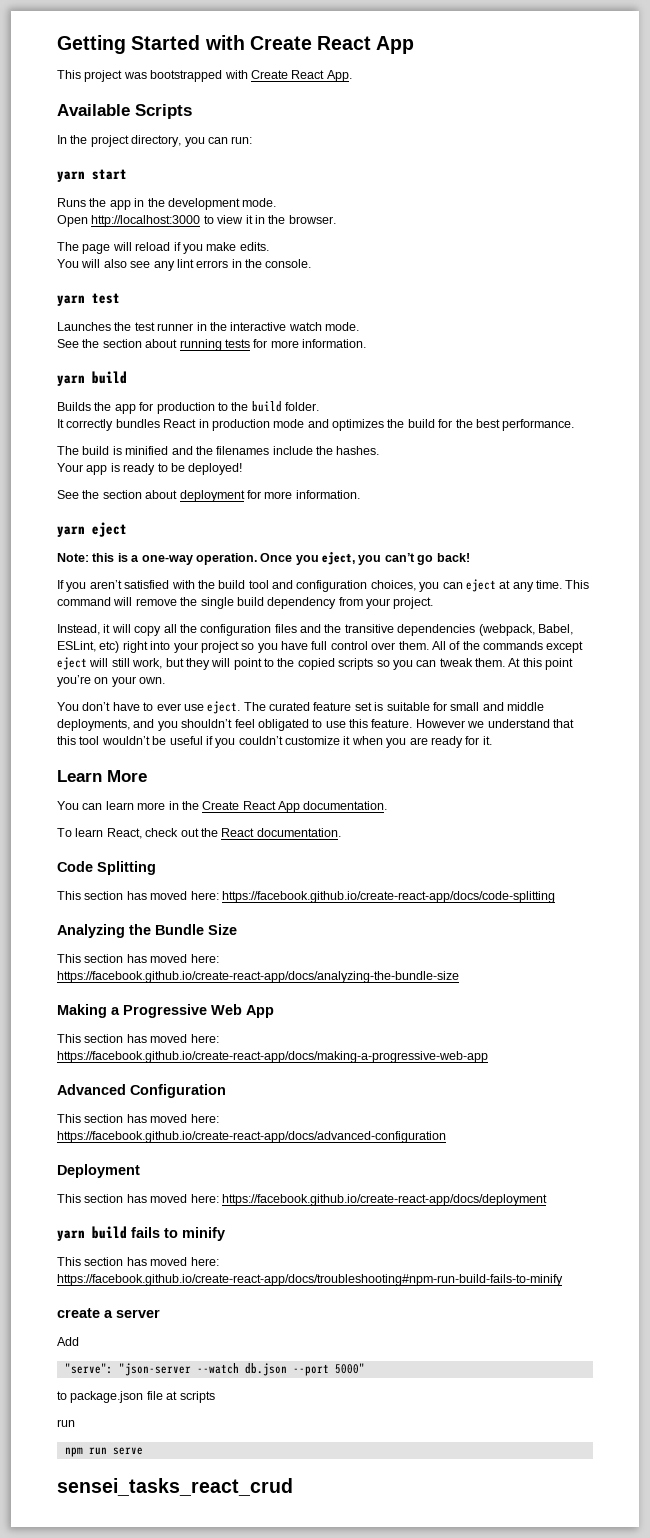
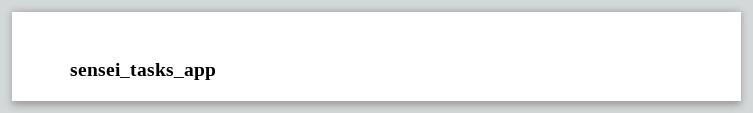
[57,35,415,54] [57,70,352,82] [57,104,192,119] [57,135,253,147] [57,169,127,182] [57,198,277,210] [57,215,336,227] [57,242,269,254] [57,259,312,271] [57,293,120,306] [57,322,359,331] [57,339,366,351] [57,371,127,386] [57,401,319,414] [57,419,575,431] [57,446,380,455] [57,463,243,475] [57,490,360,502] [57,522,127,537] [57,552,470,565] [57,579,590,592] [57,597,434,609] [57,624,573,636] [57,641,584,653] [57,657,574,670] [57,675,166,687] [57,701,544,714] [57,719,574,731] [57,736,492,748] [57,770,147,782] [57,801,388,813] [57,828,341,839] [57,861,156,875] [57,891,555,903] [57,924,237,938] [57,954,219,963] [57,971,459,983] [57,1004,274,1018] [57,1034,219,1043] [57,1051,488,1063] [57,1084,226,1098] [57,1114,219,1123] [57,1131,446,1143] [57,1164,140,1178] [57,1194,547,1206] [57,1226,225,1241] [57,1257,219,1266] [57,1274,563,1286] [57,1308,160,1318] [57,1337,79,1346] [64,1363,365,1376] [57,1391,215,1403] [57,1419,75,1427] [64,1447,143,1457] [57,1478,293,1496] Getting Started with Create React App // This project was bootstrapped with Create React App. // Available Scripts // In the project directory, you can run: // yarn start // Runs the app in the development mode. // Open http://localhost:3000 to view it in the browser. // The page will reload if you make edits. // You will also see any lint errors in the console. // yarn test // Launches the test runner in the interactive watch mode. // See the section about running tests for more information. // yarn build // Builds the app for production to the build folder. // It correctly bundles React in production mode and optimizes the build for the best performance. // The build is minified and the filenames include the hashes. // Your app is ready to be deployed! // See the section about deployment for more information. // yarn eject // Note: this is a one-way operation. Once you eject, you can’t go back! // If you aren’t satisfied with the build tool and configuration choices, you can eject at any time. This command will remove the single build dependency from your project. // Instead, it will copy all the configuration files and the transitive dependencies (webpack, Babel, ESLint, etc) right into your project so you have full control over them. All of the commands except eject will still work, but they will point to the copied scripts so you can tweak them. At this point you’re on your own. // You don’t have to ever use eject. The curated feature set is suitable for small and middle deployments, and you shouldn’t feel obligated to use this feature. However we understand that this tool wouldn’t be useful if you couldn’t customize it when you are ready for it. // Learn More // You can learn more in the Create React App documentation. // To learn React, check out the React documentation. // Code Splitting // This section has moved here: https://facebook.github.io/create-react-app/docs/code-splitting // Analyzing the Bundle Size // This section has moved here: https://facebook.github.io/create-react-app/docs/analyzing-the-bundle-size // Making a Progressive Web App // This section has moved here: https://facebook.github.io/create-react-app/docs/making-a-progressive-web-app // Advanced Configuration // This section has moved here: https://facebook.github.io/create-react-app/docs/advanced-configuration // Deployment // This section has moved here: https://facebook.github.io/create-react-app/docs/deployment // yarn build fails to minify // This section has moved here: https://facebook.github.io/create-react-app/docs/troubleshooting#npm-run-build-fails-to-minify // create a server // Add // "serve": "json-server --watch db.json --port 5000" // to package.json file at scripts // run // npm run serve // sensei_tasks_react_crud -> [70,63,216,80] sensei_tasks_app

